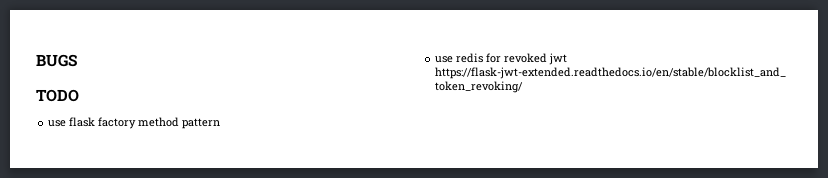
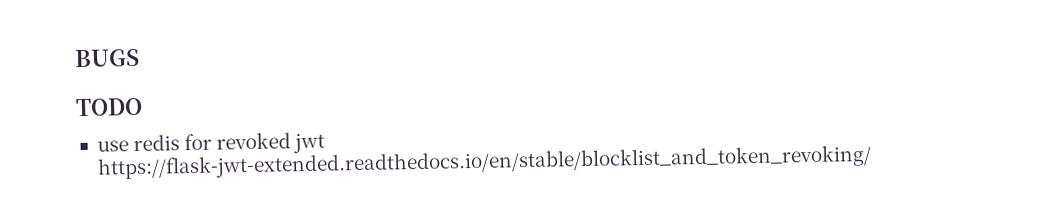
[48,117,221,129] // use flask factory method pattern -> (143, 107) none

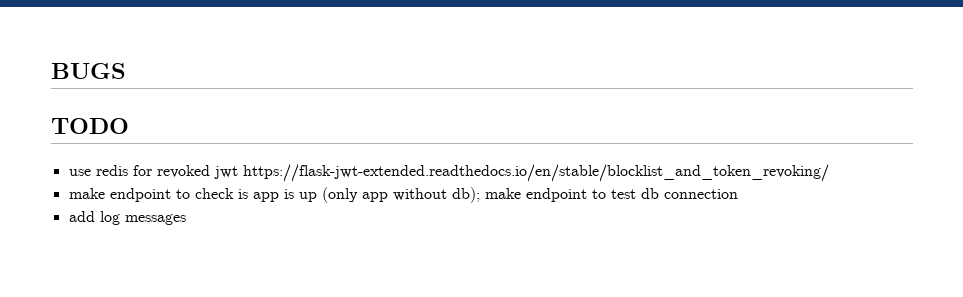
(872, 162) none -> [68,187,738,203] [68,211,186,225] // make endpoint to check is app is up (only app without db); make endpoint to test db connection // add log messages

